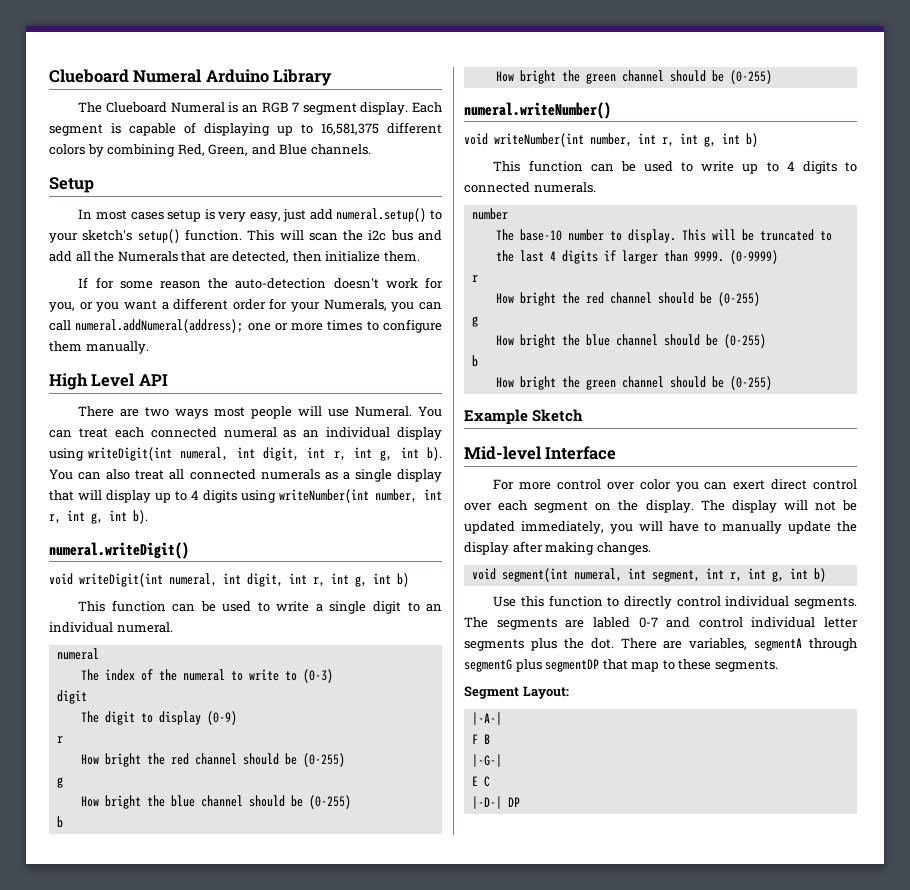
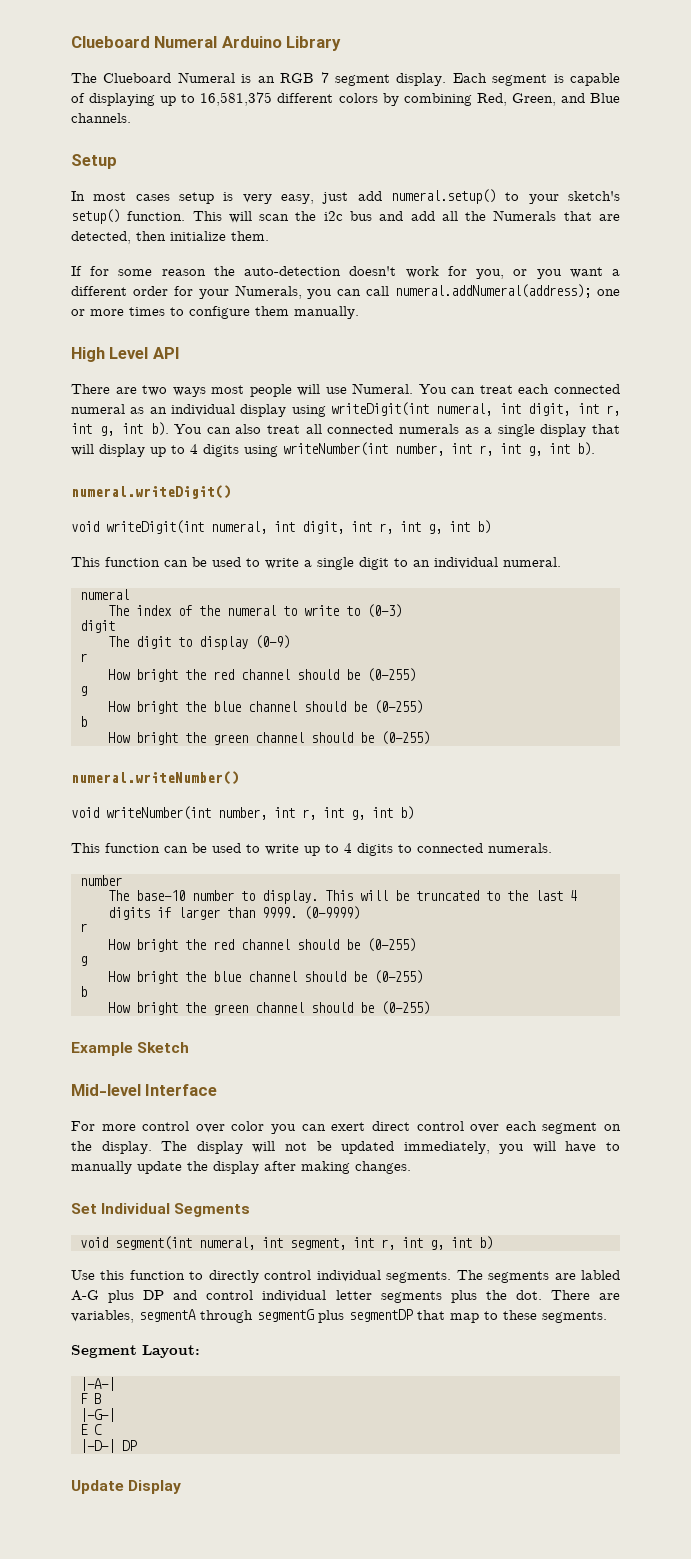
(651, 548) none -> [71,1203,251,1217] // Set Individual Segments
[638,617,658,628] 0-7 -> [71,1290,165,1303] A-G plus DP
(520, 802) none -> [71,1480,182,1494] // Update Display

